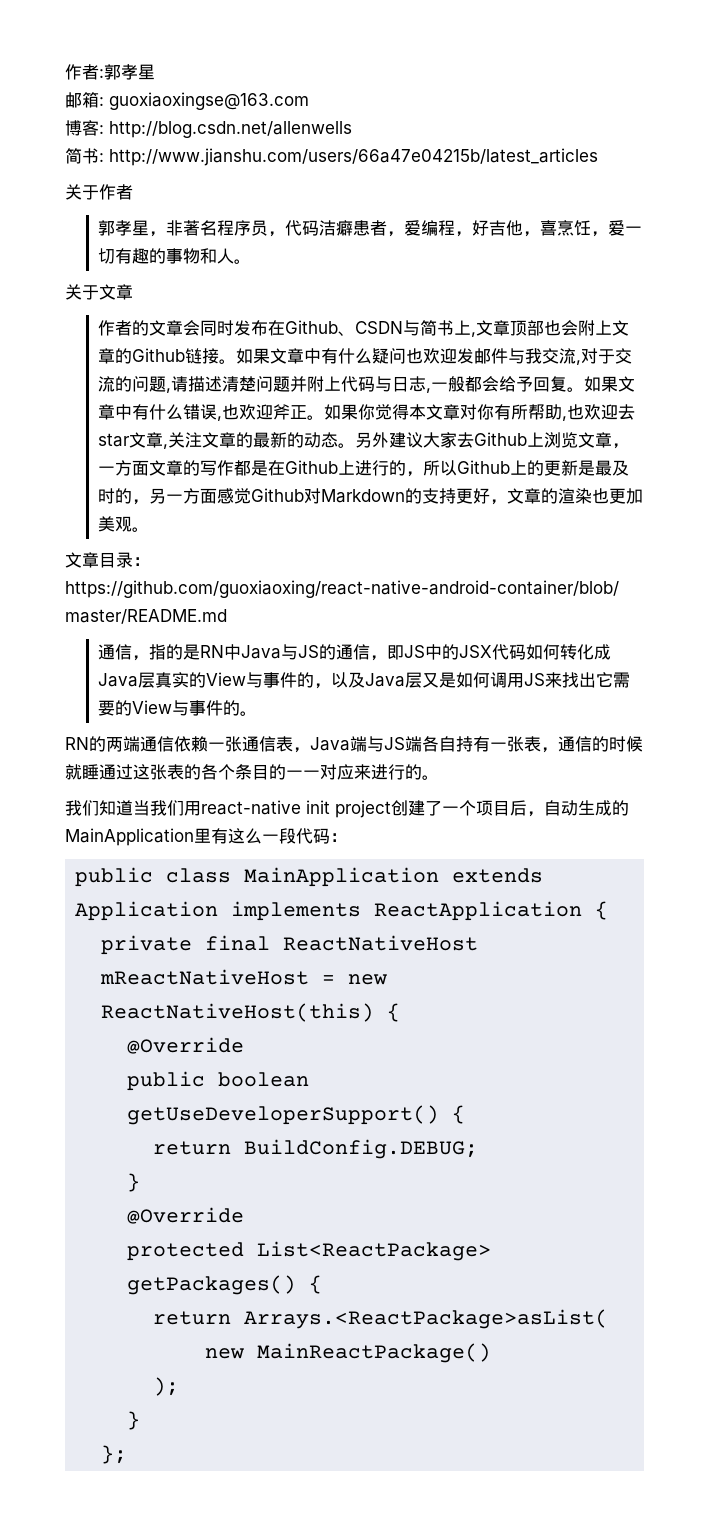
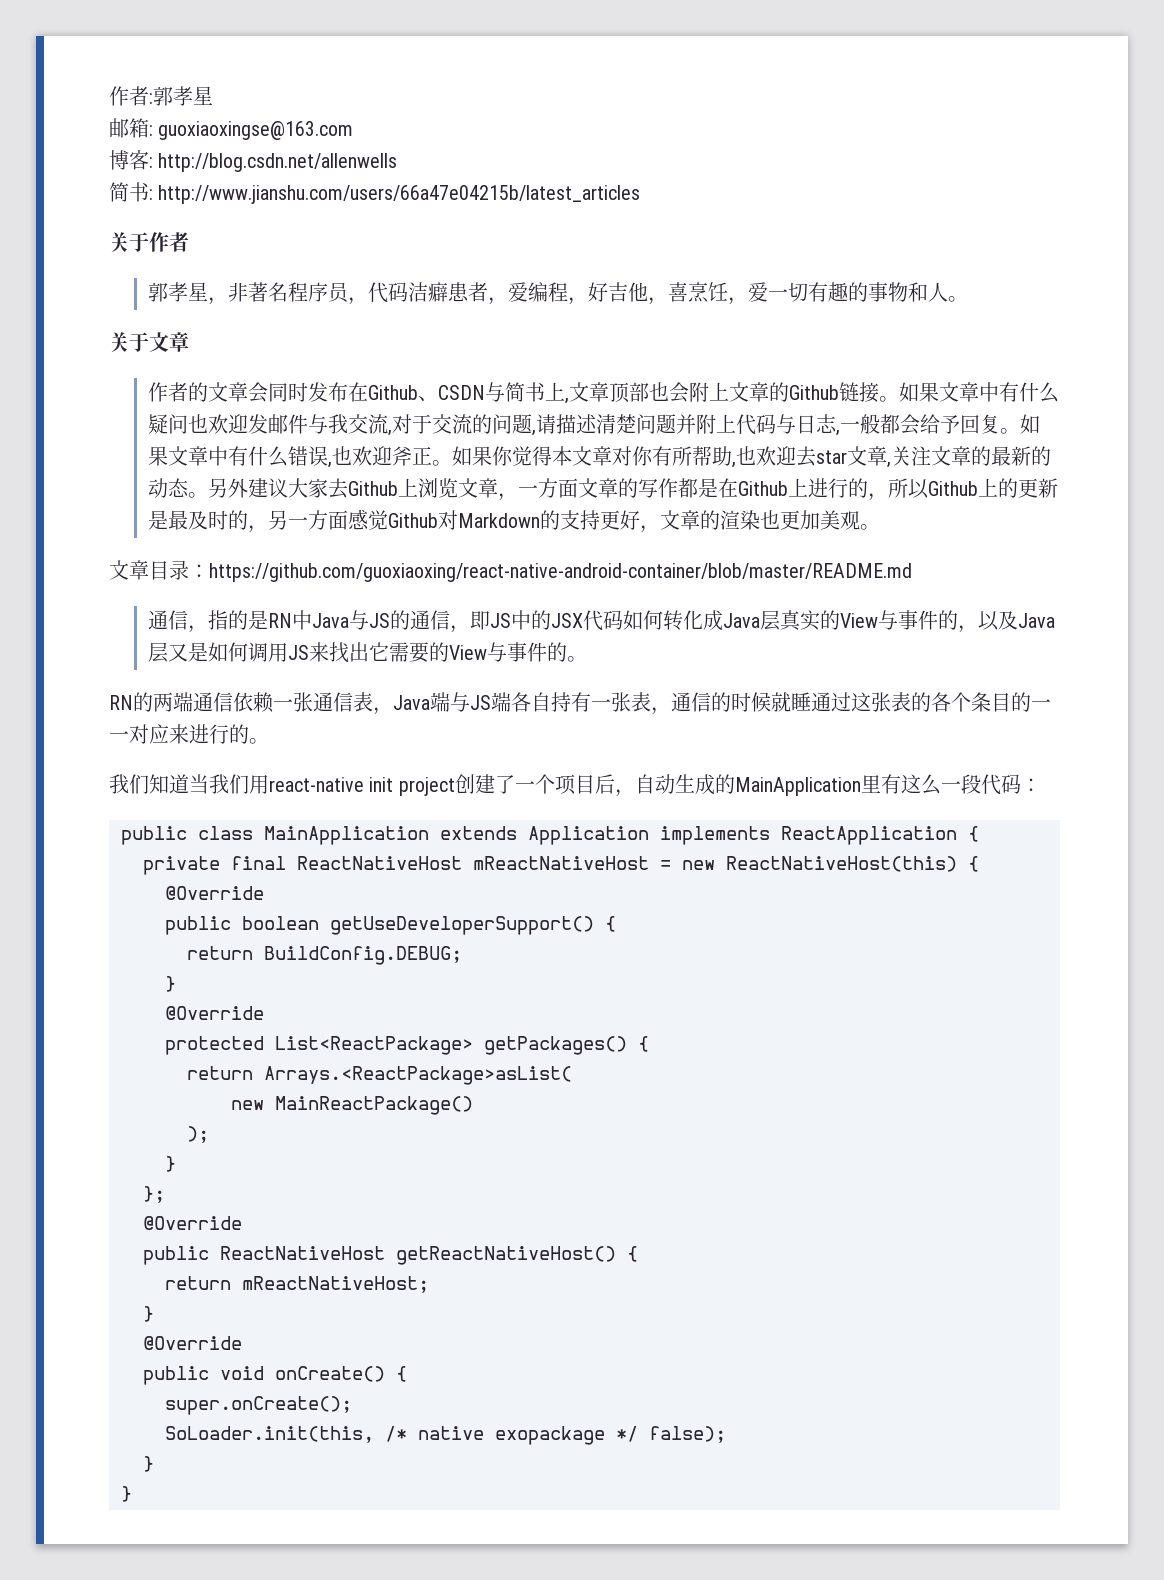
(128, 1454) none -> [143,1216,242,1230] [143,1246,638,1265] [165,1276,429,1293] [143,1306,154,1322] [143,1336,242,1350] [143,1366,407,1385] [165,1396,352,1415] [165,1426,726,1445] [143,1456,154,1472] [121,1486,132,1502] // @Override // public ReactNativeHost getReactNativeHost() { // return mReactNativeHost; // } // @Override // public void onCreate() { // super.onCreate(); // SoLoader.init(this, /* native exopackage */ false); // } // }

